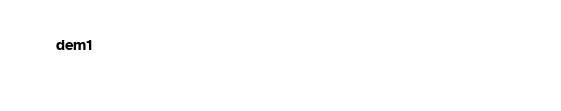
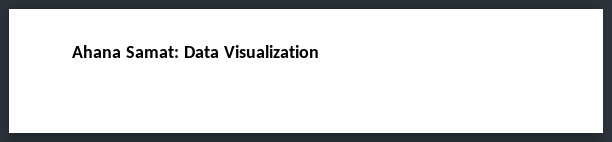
[56,40,93,50] dem1 -> [72,45,319,58] Ahana Samat: Data Visualization

